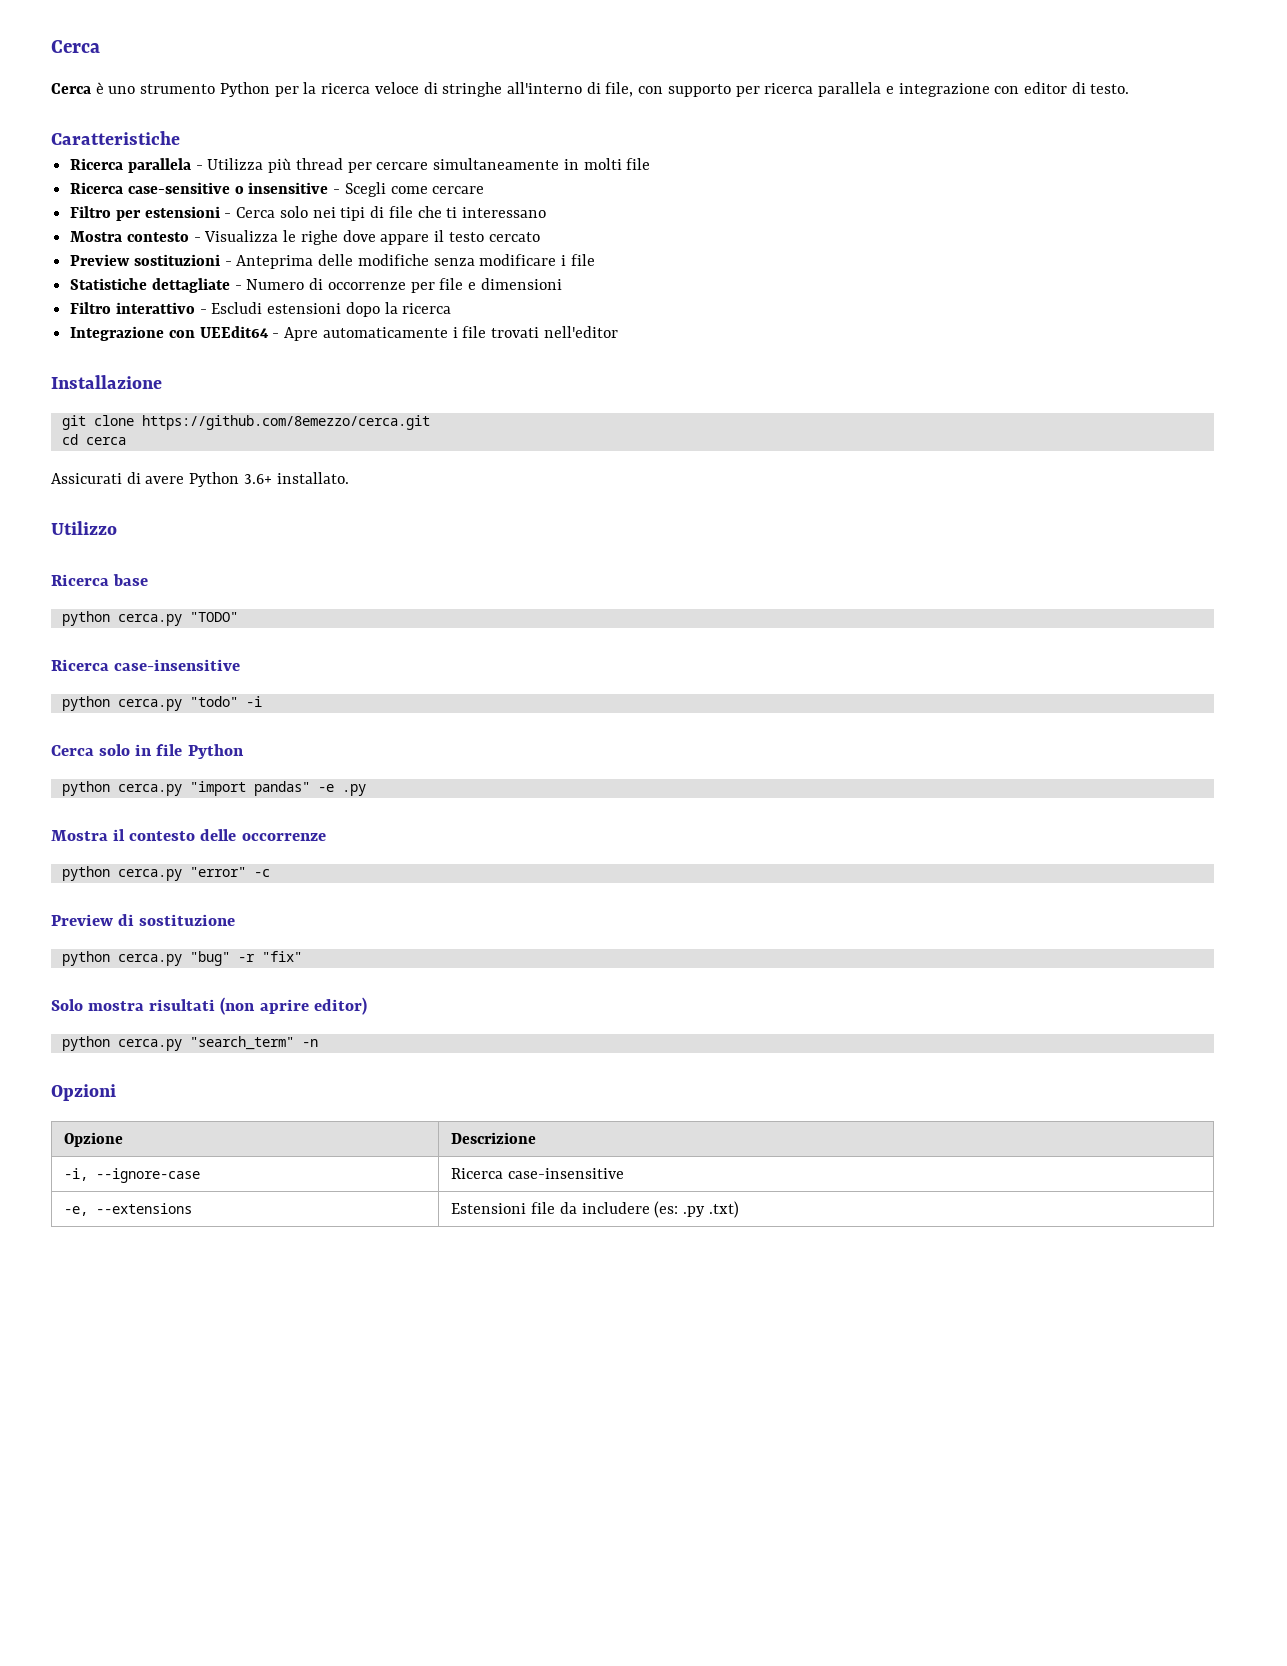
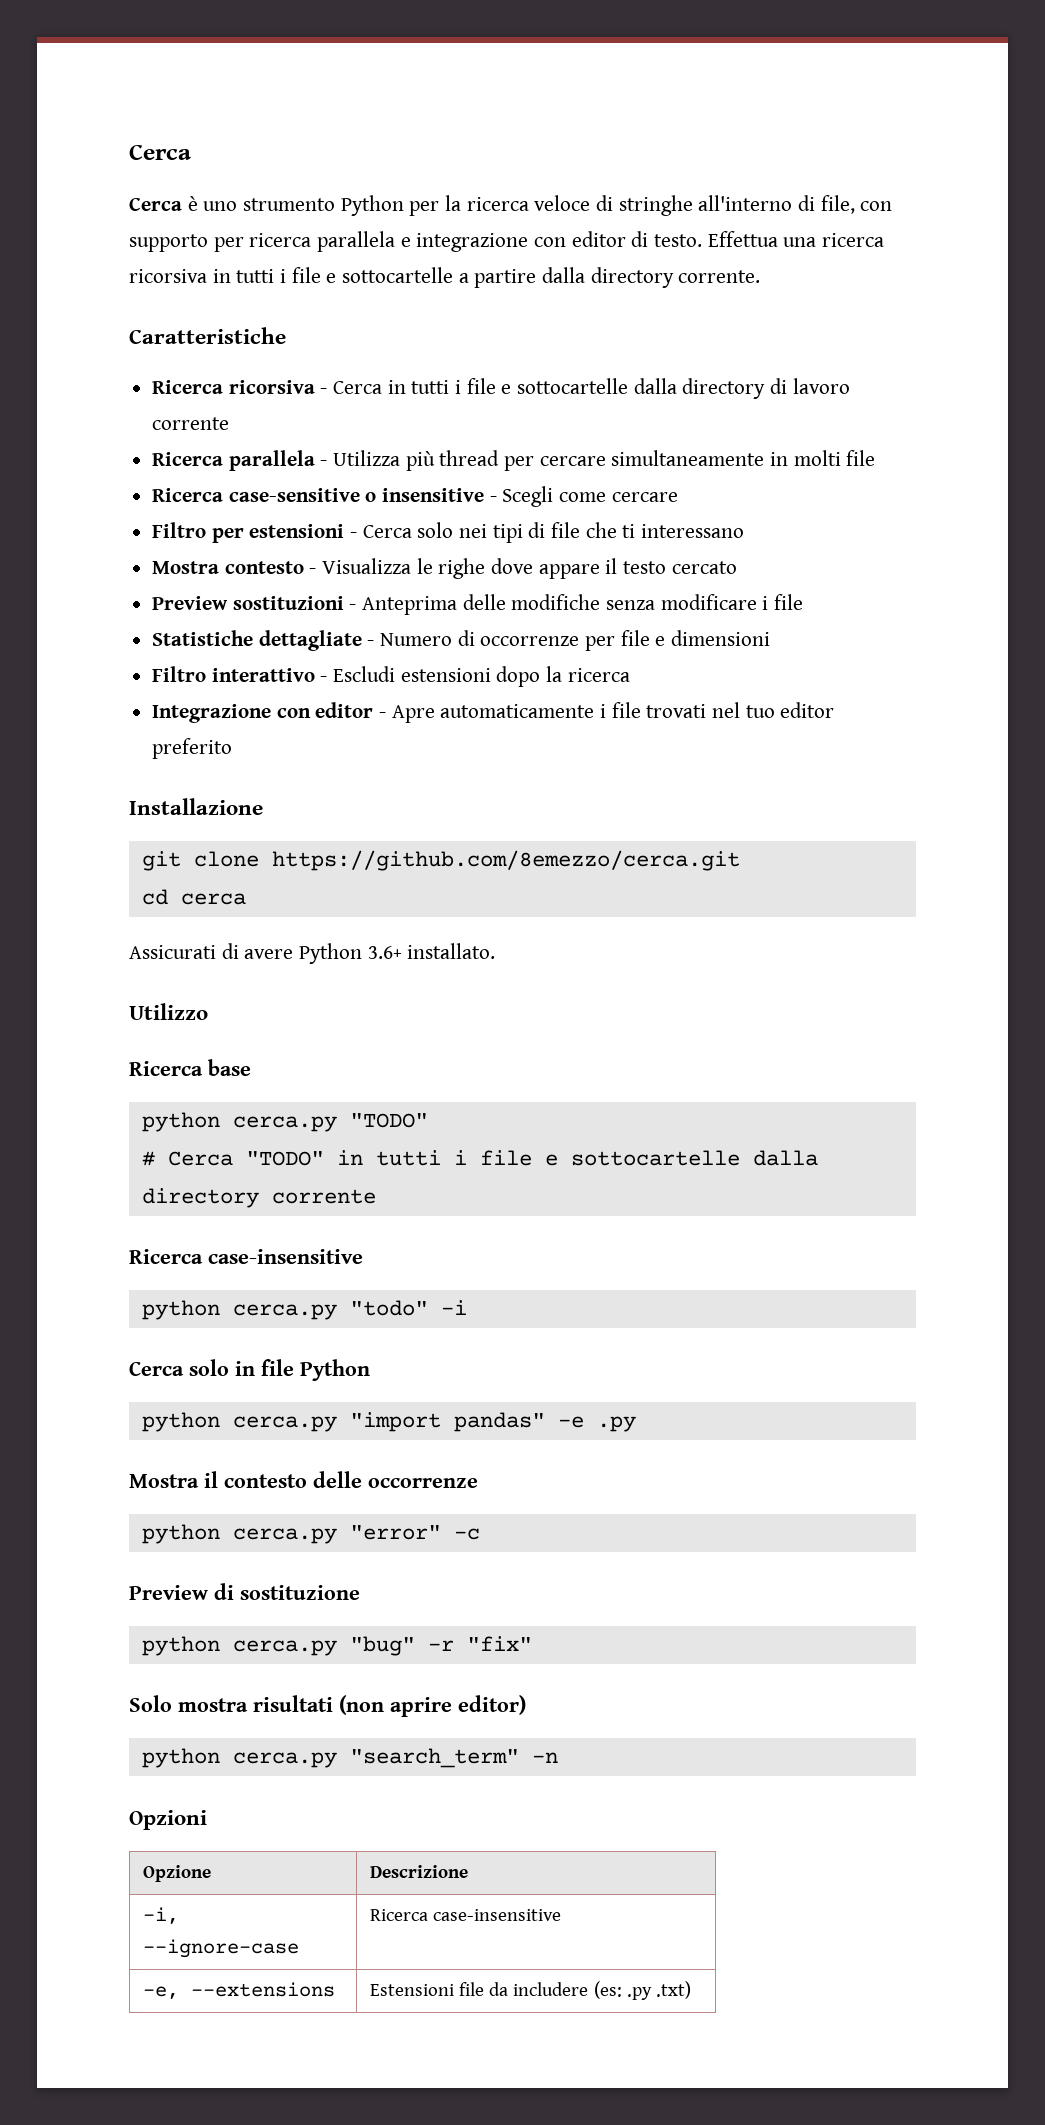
[51,131,180,145] // Caratteristiche -> [707,231,885,247] [129,267,761,288] [129,327,286,344] [152,378,850,399] [152,417,230,430] Effettua una ricerca ricorsiva in tutti i file e sottocartelle a partire dalla directory corrente. // Caratteristiche // Ricerca ricorsiva - Cerca in tutti i file e sottocartelle dalla directory di lavoro corrente
[199,326,269,338] UEEdit64 -> [315,702,374,718] editor
[543,326,618,338] nell'editor -> [712,702,835,718] [152,738,233,759] nel tuo editor preferito
(238, 617) none -> [141,1150,818,1166] [141,1188,376,1208] // # Cerca "TODO" in tutti i file e sottocartelle dalla directory corrente

